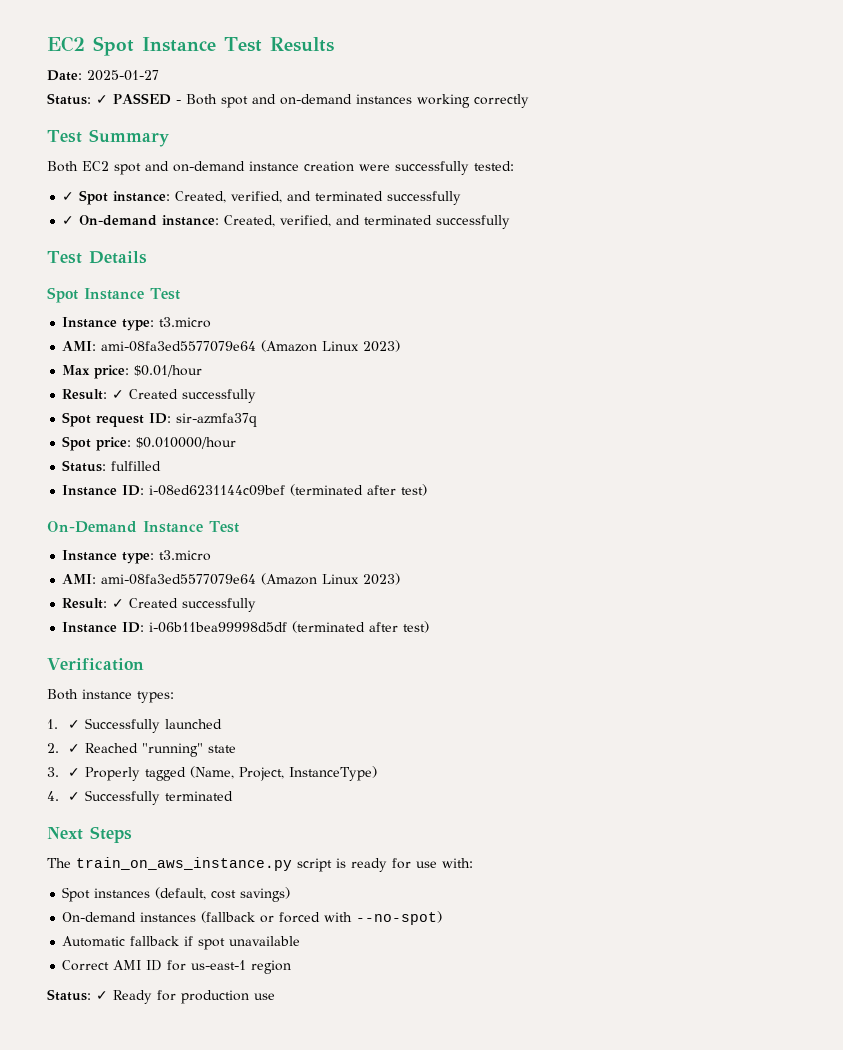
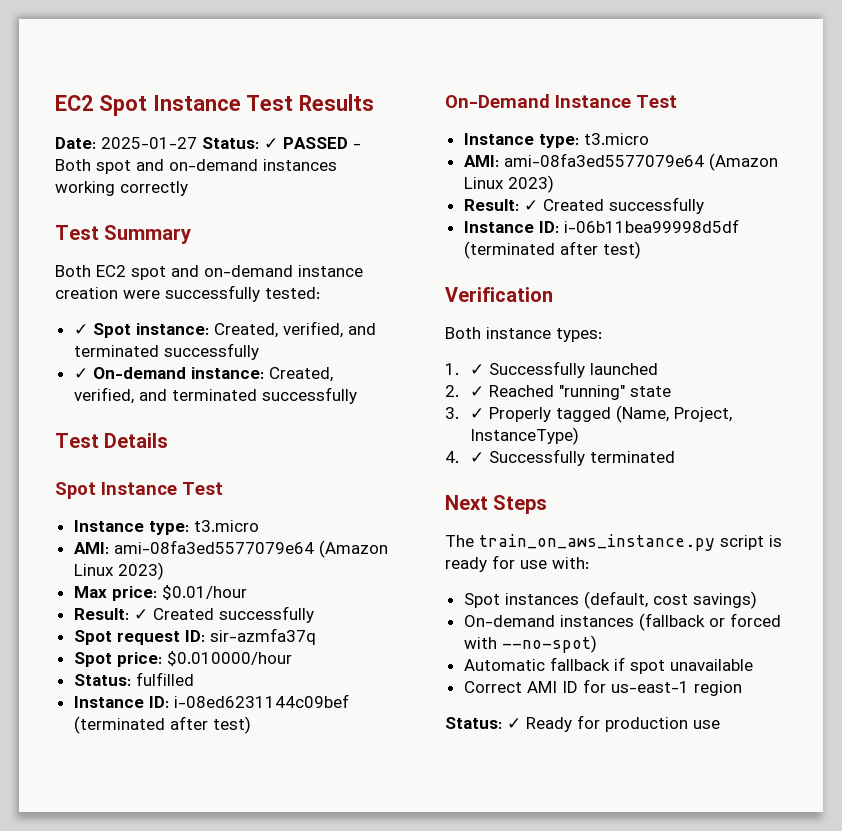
(159, 75) // -> (197, 143) none

